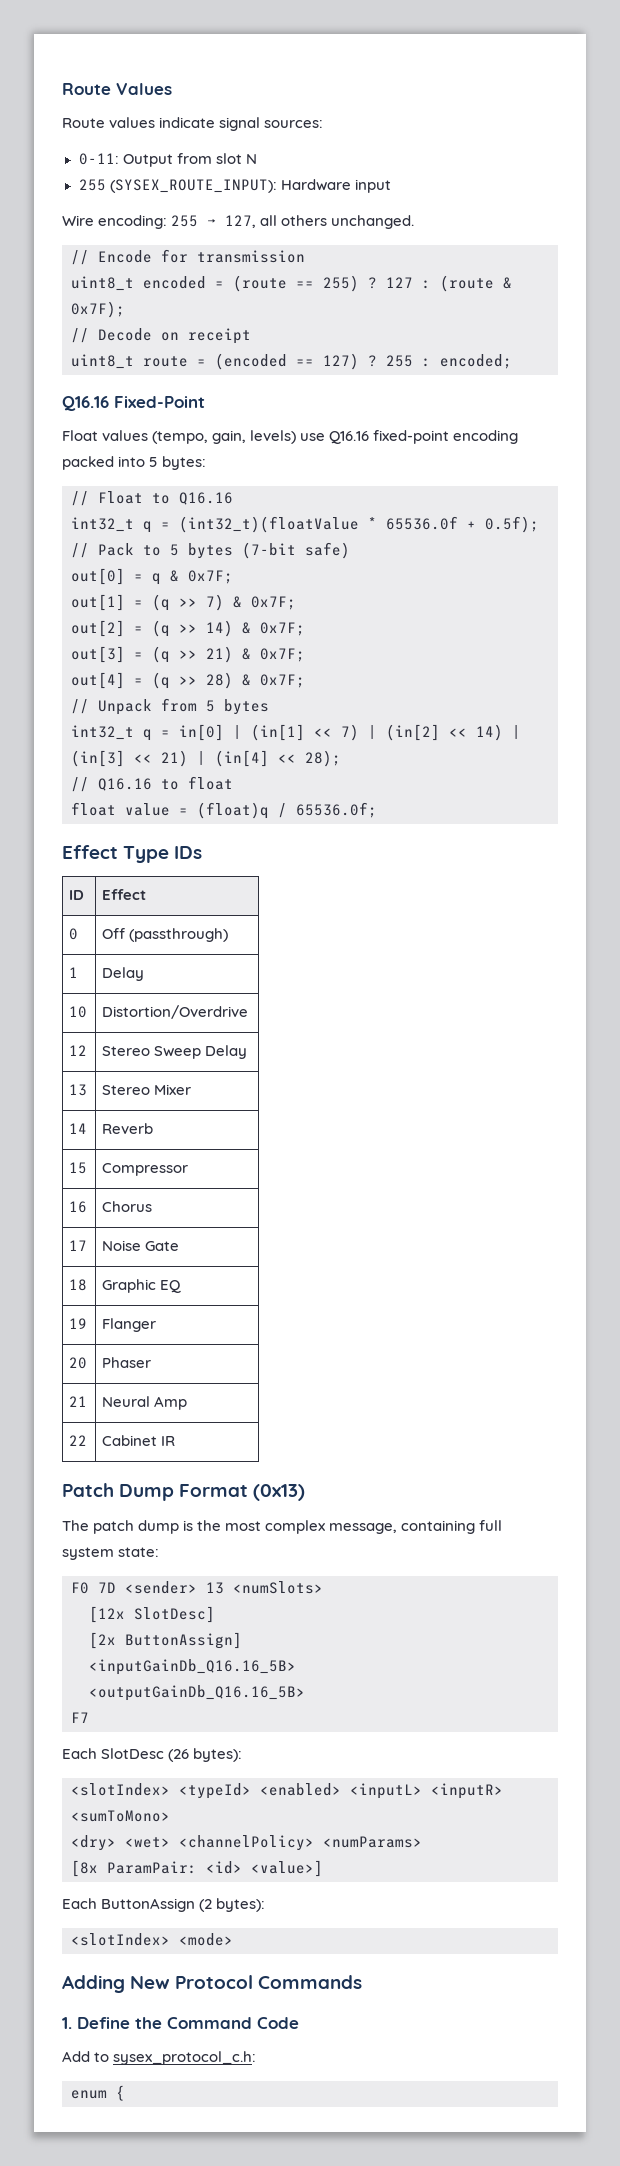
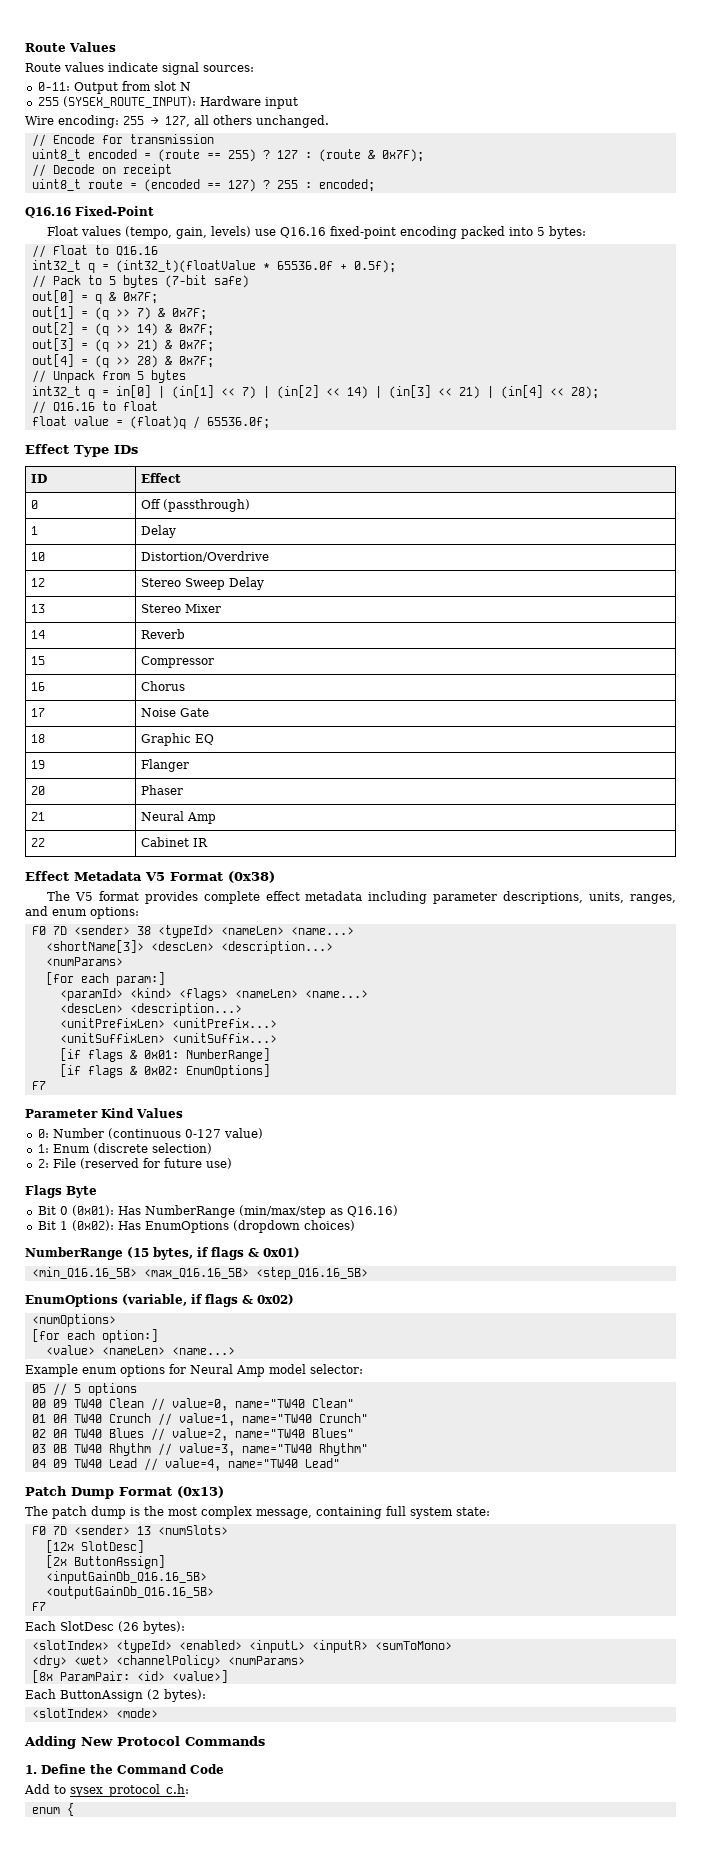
(176, 1441) none -> [25,871,275,883] [47,891,676,904] [25,906,139,919] [31,925,354,938] [45,940,333,954] [45,957,123,966] [45,972,165,986] [59,988,368,1001] [59,1003,242,1016] [59,1018,277,1028] [59,1033,277,1043] [59,1048,270,1062] [59,1064,270,1078] [31,1081,46,1090] [25,1108,183,1118] [37,1128,263,1139] [37,1143,212,1154] [37,1158,232,1169] [25,1185,97,1198] [37,1205,398,1218] [37,1220,355,1233] [25,1247,300,1260] [31,1267,368,1280] [25,1294,294,1307] [31,1314,116,1327] [31,1329,158,1343] [45,1345,235,1355] [25,1364,363,1377] [31,1383,137,1396] [31,1398,354,1411] [31,1413,368,1426] [31,1428,354,1441] [31,1443,368,1456] [31,1458,340,1471] // Effect Metadata V5 Format (0x38) // The V5 format provides complete effect metadata including parameter descriptions, units, ranges, and enum options: // F0 7D <sender> 38 <typeId> <nameLen> <name...> // <shortName[3]> <descLen> <description...> // <numParams> // [for each param:] // <paramId> <kind> <flags> <nameLen> <name...> // <descLen> <description...> // <unitPrefixLen> <unitPrefix...> // <unitSuffixLen> <unitSuffix...> // [if flags & 0x01: NumberRange] // [if flags & 0x02: EnumOptions] // F7 // Parameter Kind Values // 0: Number (continuous 0-127 value) // 1: Enum (discrete selection) // 2: File (reserved for future use) // Flags Byte // Bit 0 (0x01): Has NumberRange (min/max/step as Q16.16) // Bit 1 (0x02): Has EnumOptions (dropdown choices) // NumberRange (15 bytes, if flags & 0x01) // <min_Q16.16_5B> <max_Q16.16_5B> <step_Q16.16_5B> // EnumOptions (variable, if flags & 0x02) // <numOptions> // [for each option:] // <value> <nameLen> <name...> // Example enum options for Neural Amp model selector: // 05 // 5 options // 00 09 TW40 Clean // value=0, name="TW40 Clean" // 01 0A TW40 Crunch // value=1, name="TW40 Crunch" // 02 0A TW40 Blues // value=2, name="TW40 Blues" // 03 0B TW40 Rhythm // value=3, name="TW40 Rhythm" // 04 09 TW40 Lead // value=4, name="TW40 Lead"

